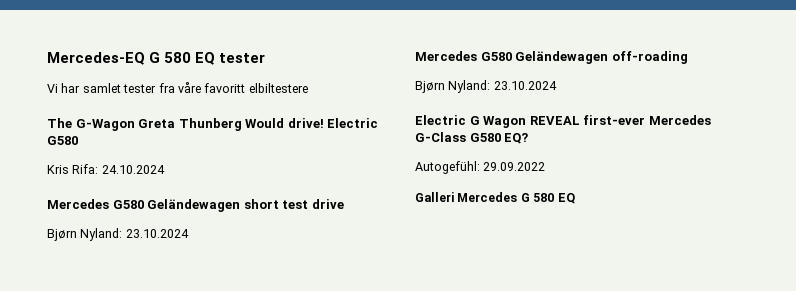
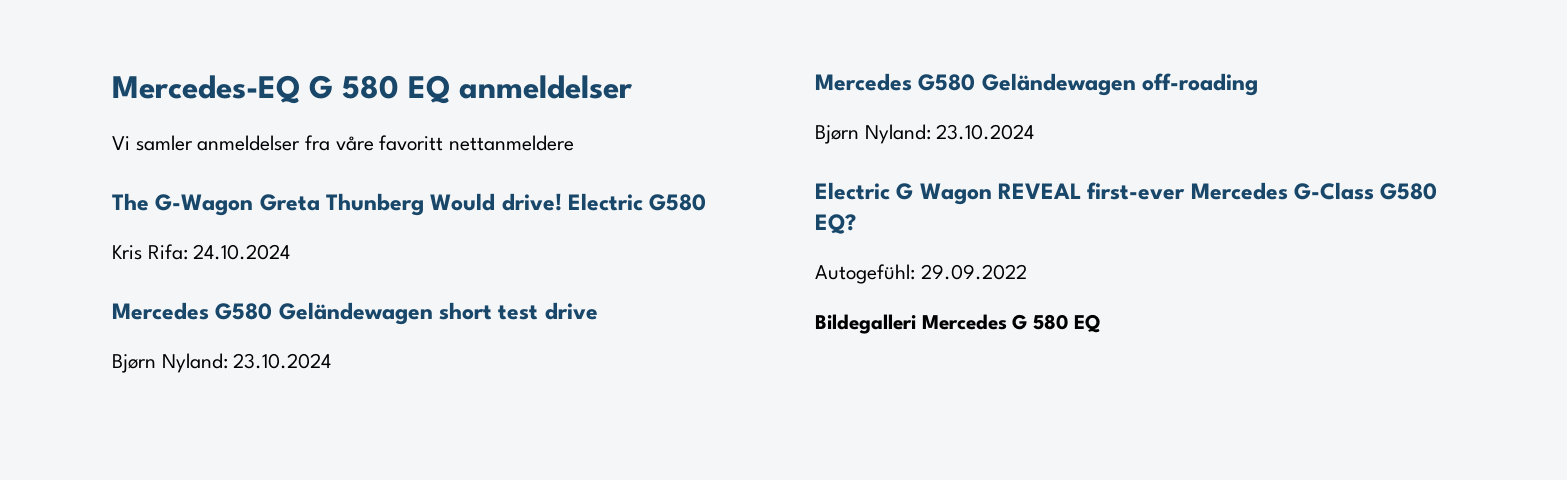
[219,53,266,63] tester -> [459,75,633,99] anmeldelser
[61,83,157,93] har samlet tester -> [135,135,301,151] samler anmeldelser
[248,83,308,93] elbiltestere -> [449,135,575,151] nettanmeldere
[415,192,454,202] Galleri -> [815,314,916,334] Bildegalleri

